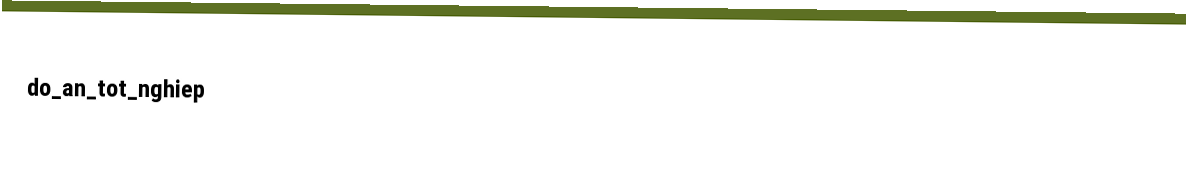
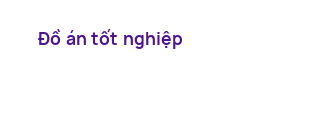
[26,77,206,103] do_an_tot_nghiep -> [38,29,184,49] Đồ án tốt nghiệp

